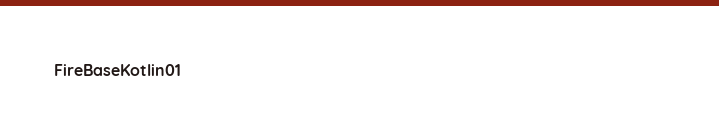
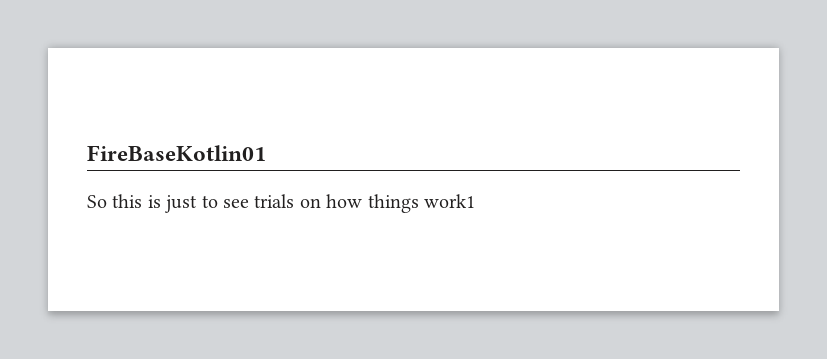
(181, 70) none -> [87,194,475,213] // So this is just to see trials on how things work1

